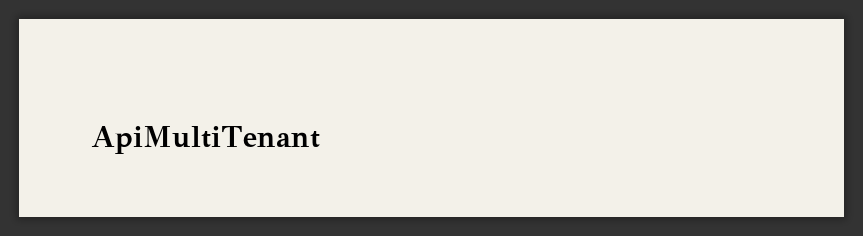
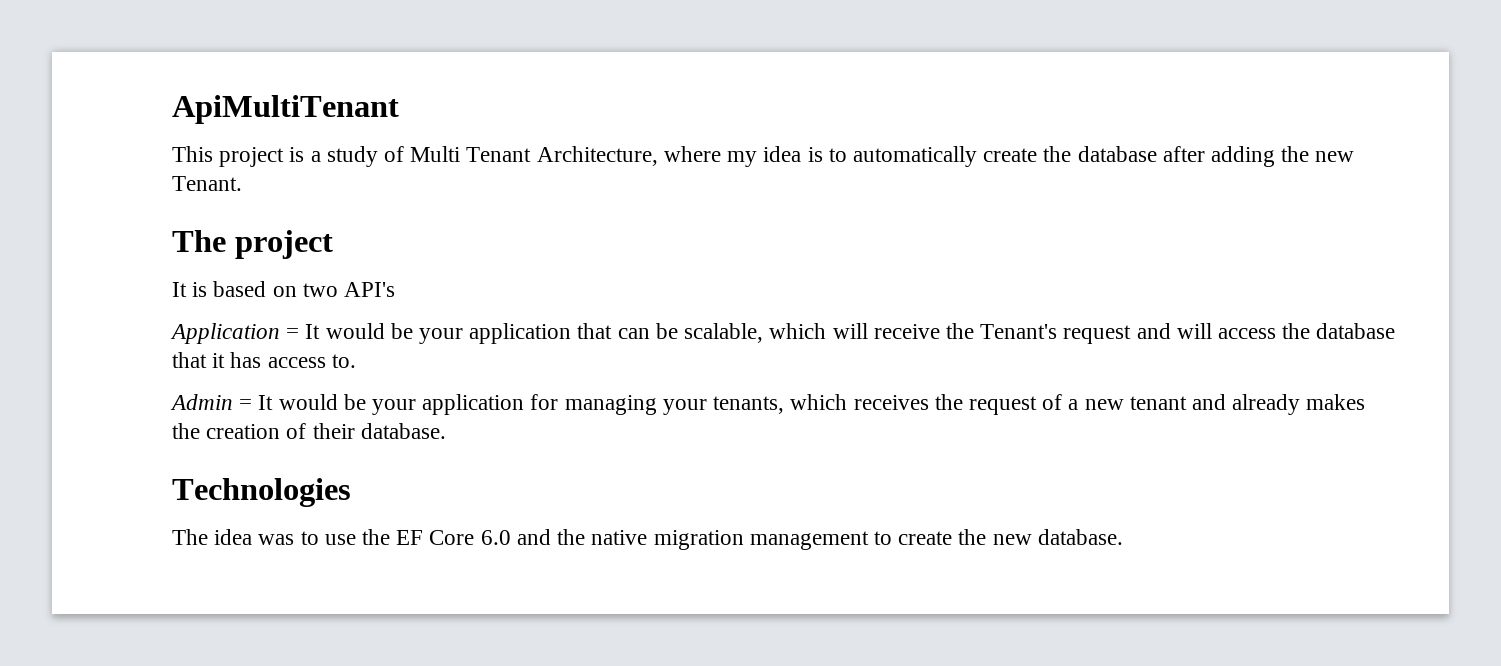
(320, 140) none -> [172,146,1355,167] [172,176,242,191] [172,230,333,259] [172,281,396,297] [170,323,1396,344] [172,352,356,368] [170,394,1366,415] [172,423,446,439] [172,478,351,507] [172,529,1123,550] // This project is a study of Multi Tenant Architecture, where my idea is to automatically create the database after adding the new Tenant. // The project // It is based on two API's // Application = It would be your application that can be scalable, which will receive the Tenant's request and will access the database that it has access to. // Admin = It would be your application for managing your tenants, which receives the request of a new tenant and already makes the creation of their database. // Technologies // The idea was to use the EF Core 6.0 and the native migration management to create the new database.

